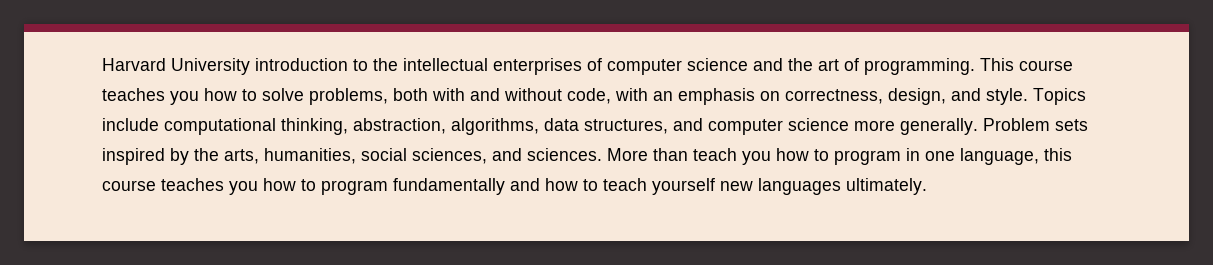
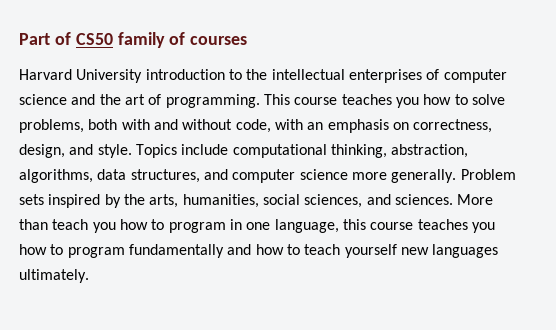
(102, 64) none -> [19,32,248,48] Part of CS50 family of courses //

